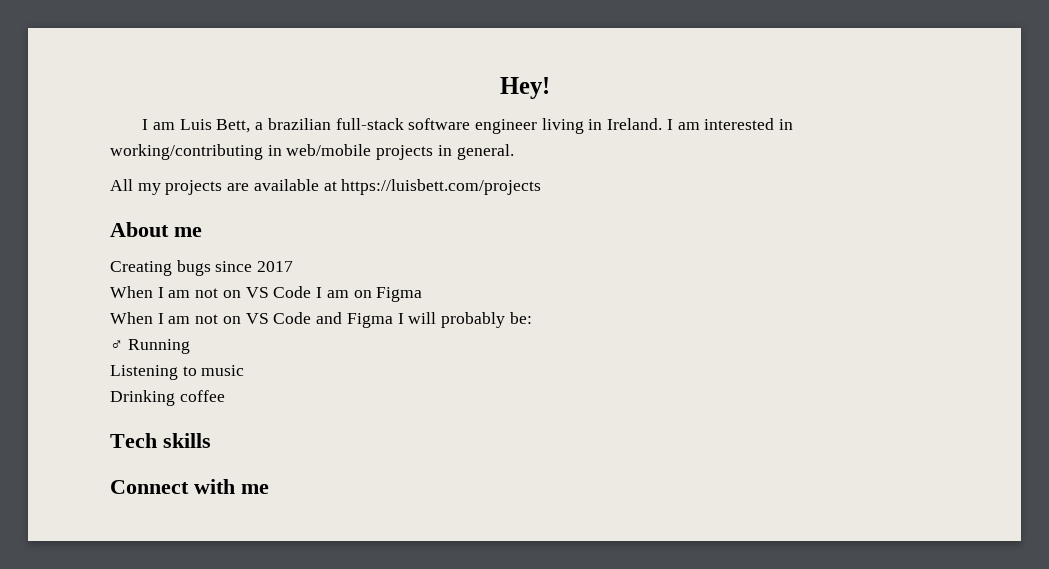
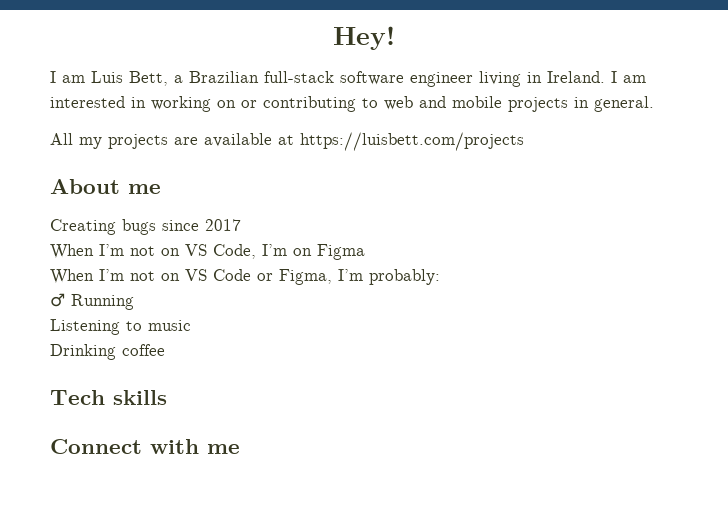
[267,118,331,130] brazilian -> [189,71,259,83] Brazilian
[110,144,372,160] working/contributing in web/mobile -> [151,96,502,112] working on or contributing to web and mobile
[157,286,423,302] [110,312,532,328] I am not on VS Code I am on Figma // When I am not on VS Code and Figma I will probably be: -> [99,244,365,260] [50,269,440,285] I’m not on VS Code, I’m on Figma // When I’m not on VS Code or Figma, I’m probably:

